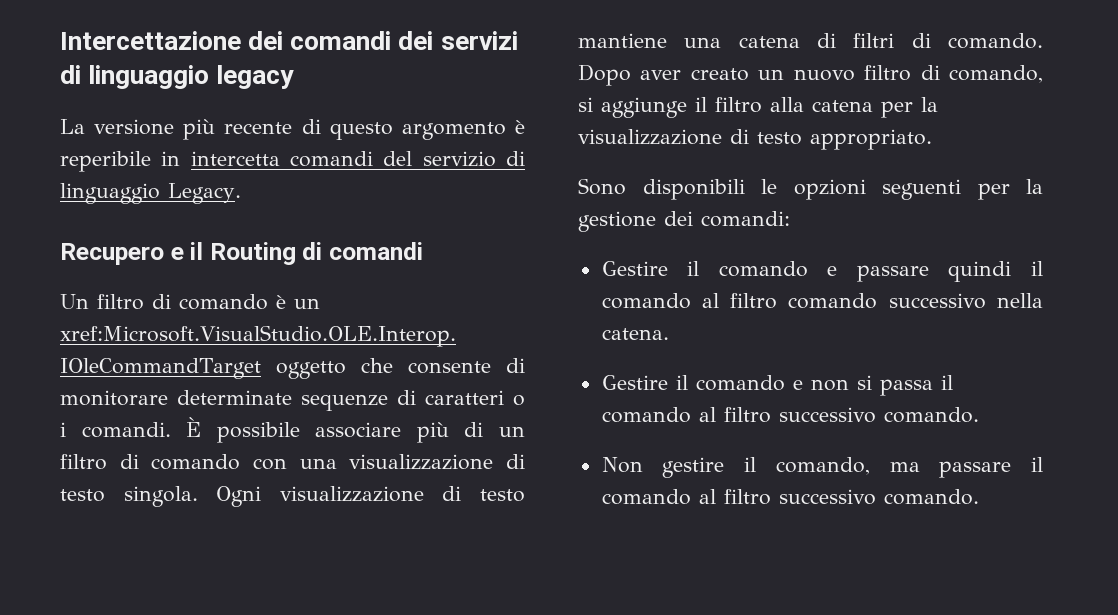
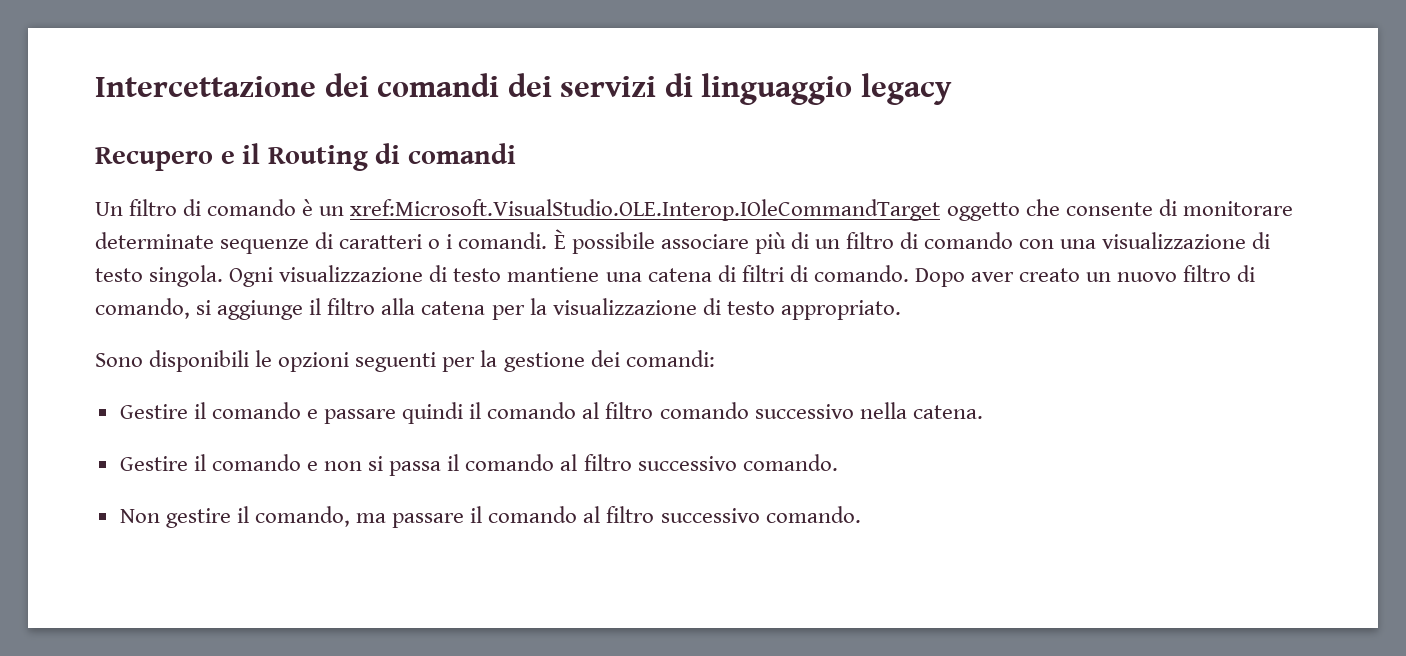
[60,119,525,140] [60,151,525,172] [60,183,241,204] // La versione più recente di questo argomento è reperibile in intercetta comandi del servizio di linguaggio Legacy. -> (952, 89) none

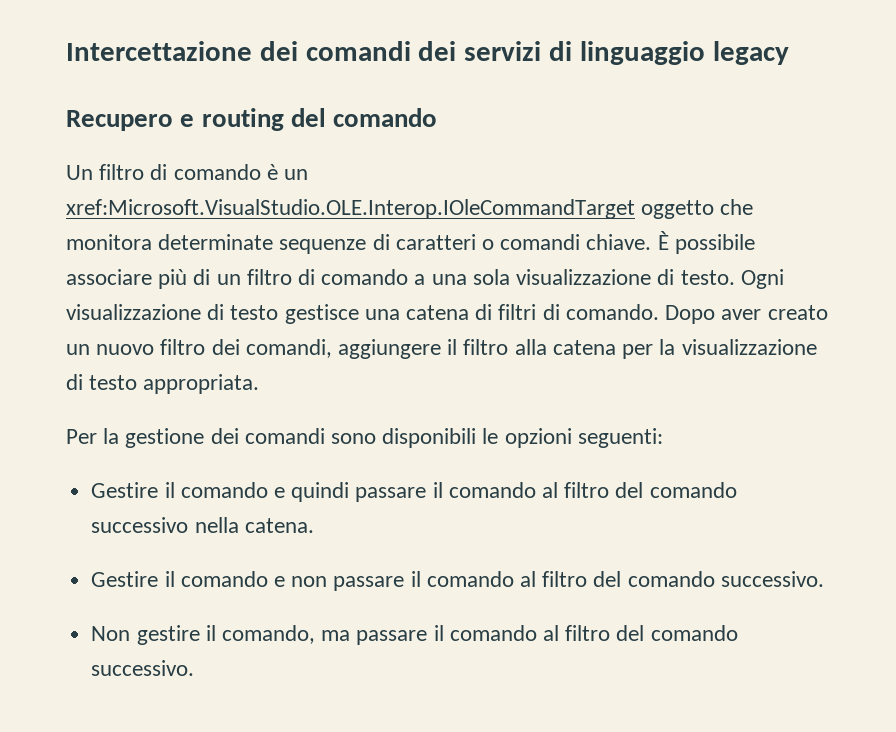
[242,143,516,171] il Routing di comandi -> [201,108,438,131] routing del comando
[1065,199,1293,216] consente di monitorare -> [66,234,152,250] monitora
[446,232,548,249] i comandi. -> [500,234,652,250] comandi chiave.
[1019,232,1271,249] [95,265,224,287] con una visualizzazione di testo singola. -> [414,269,735,285] a una sola visualizzazione di testo.
[507,267,600,282] mantiene -> [284,304,359,324] gestisce
[1237,265,1256,282] [95,298,304,320] di comando, si aggiunge -> [211,339,442,359] dei comandi, aggiungere
[780,300,901,320] [95,350,715,372] [119,402,654,424] appropriato. // Sono disponibili le opzioni seguenti per la gestione dei comandi: // Gestire il comando e passare quindi il comando al filtro -> [143,374,260,394] [66,428,663,448] [91,482,644,502] appropriata. // Per la gestione dei comandi sono disponibili le opzioni seguenti: // Gestire il comando e quindi passare il comando al filtro del
[368,454,838,476] si passa il comando al filtro successivo comando. -> [333,571,824,591] passare il comando al filtro del comando successivo.
[660,506,861,523] successivo comando. -> [616,625,738,641] [91,660,195,676] del comando successivo.

